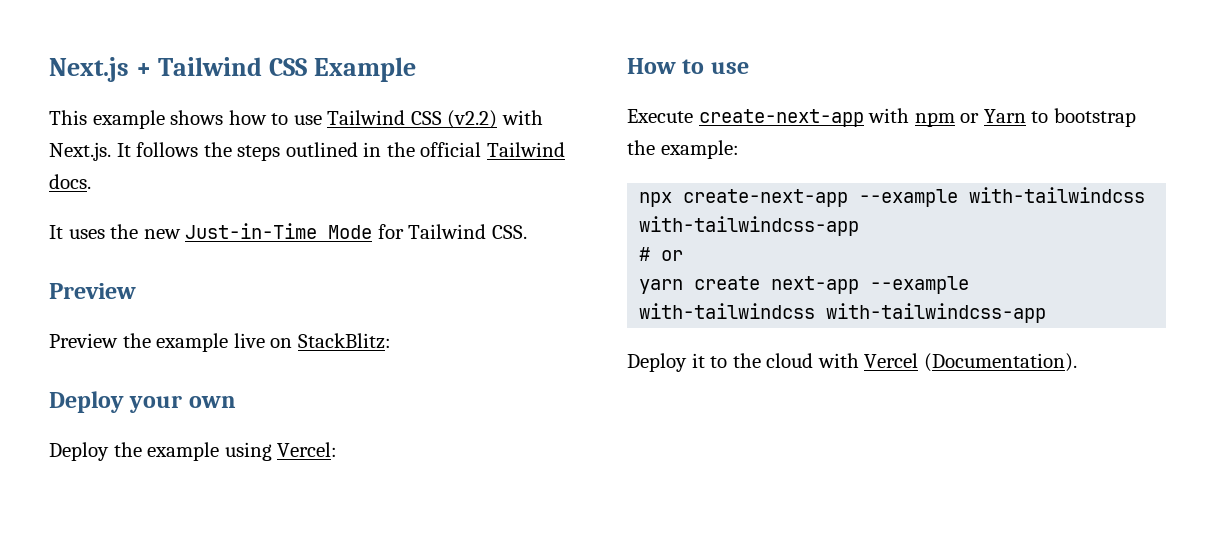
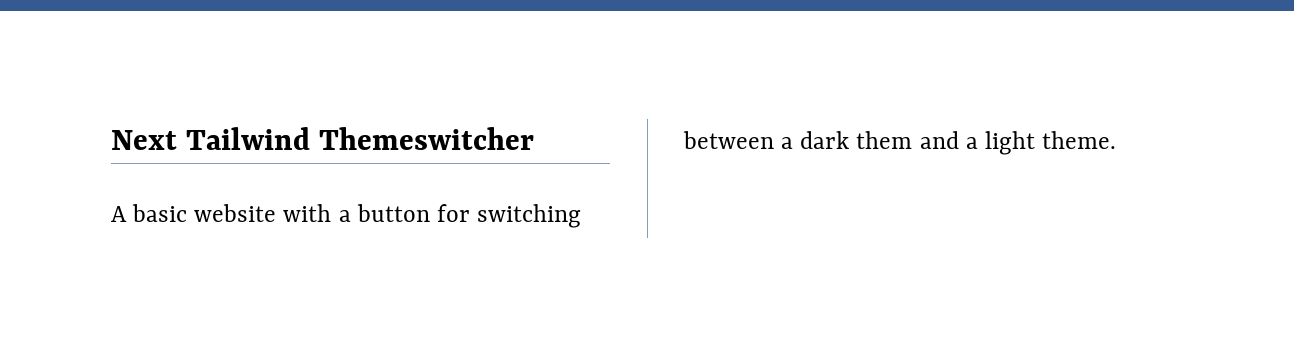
[49,57,417,82] [49,110,543,129] [49,142,565,161] [49,174,91,189] [49,223,527,239] [49,283,136,299] [49,333,391,352] [49,391,236,413] [49,442,338,461] [627,58,749,74] [627,108,1136,127] [627,140,739,159] [639,187,1146,207] [639,216,860,236] [639,247,684,261] [639,276,970,294] [639,303,1047,323] [627,353,1077,372] Next.js + Tailwind CSS Example // This example shows how to use Tailwind CSS (v2.2) with Next.js. It follows the steps outlined in the official Tailwind docs. // It uses the new Just-in-Time Mode for Tailwind CSS. // Preview // Preview the example live on StackBlitz: // Deploy your own // Deploy the example using Vercel: // How to use // Execute create-next-app with npm or Yarn to bootstrap the example: // npx create-next-app --example with-tailwindcss with-tailwindcss-app // # or // yarn create next-app --example with-tailwindcss with-tailwindcss-app // Deploy it to the cloud with Vercel (Documentation). -> [111,127,535,150] [111,204,582,228] [683,131,1117,155] Next Tailwind Themeswitcher // A basic website with a button for switching between a dark them and a light theme.

